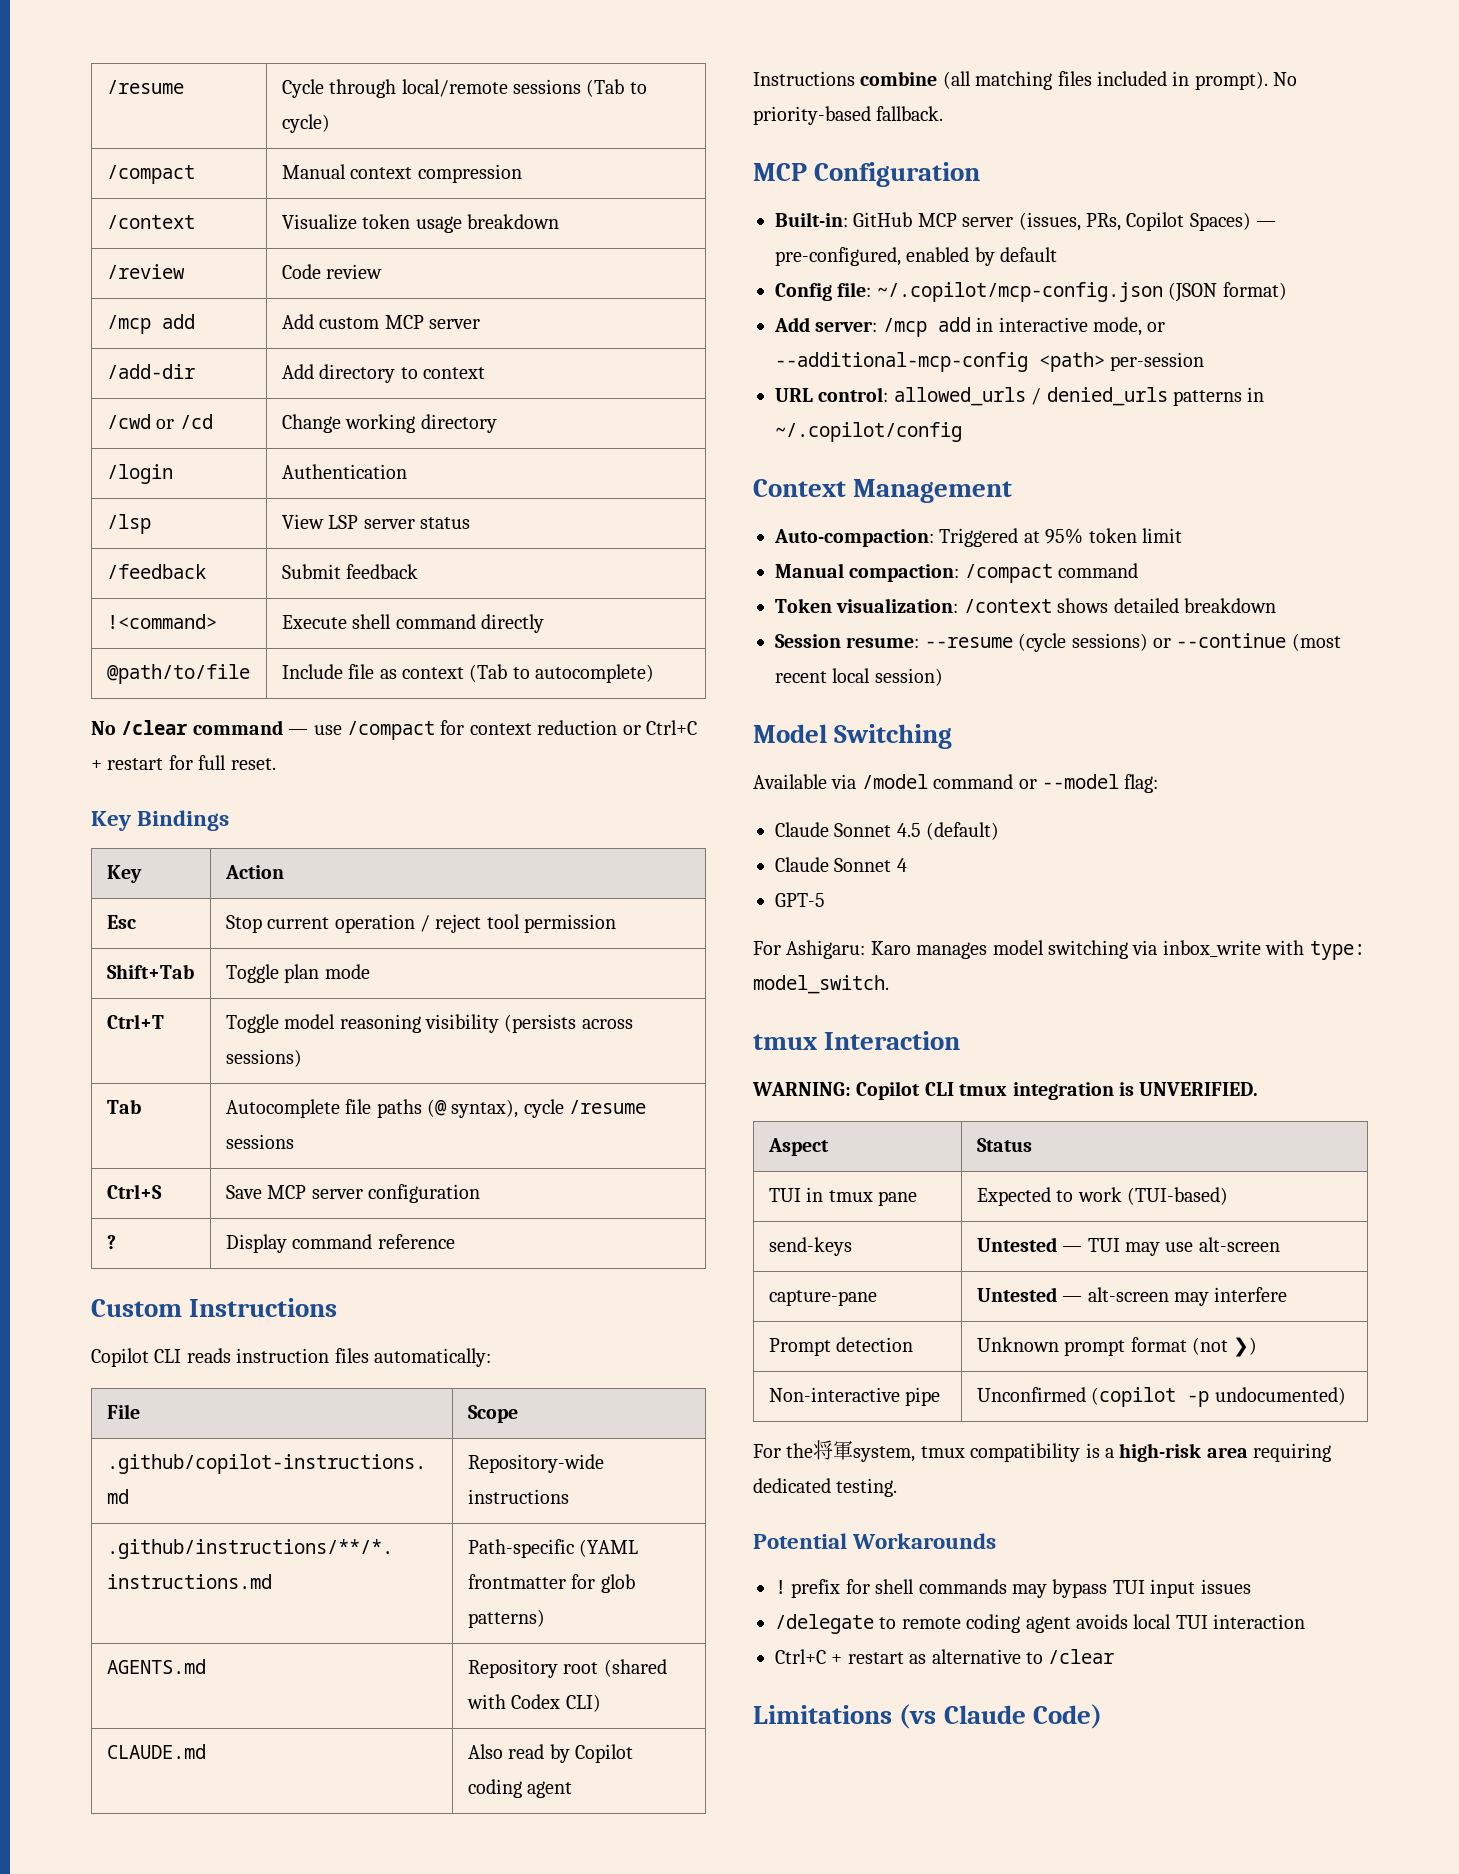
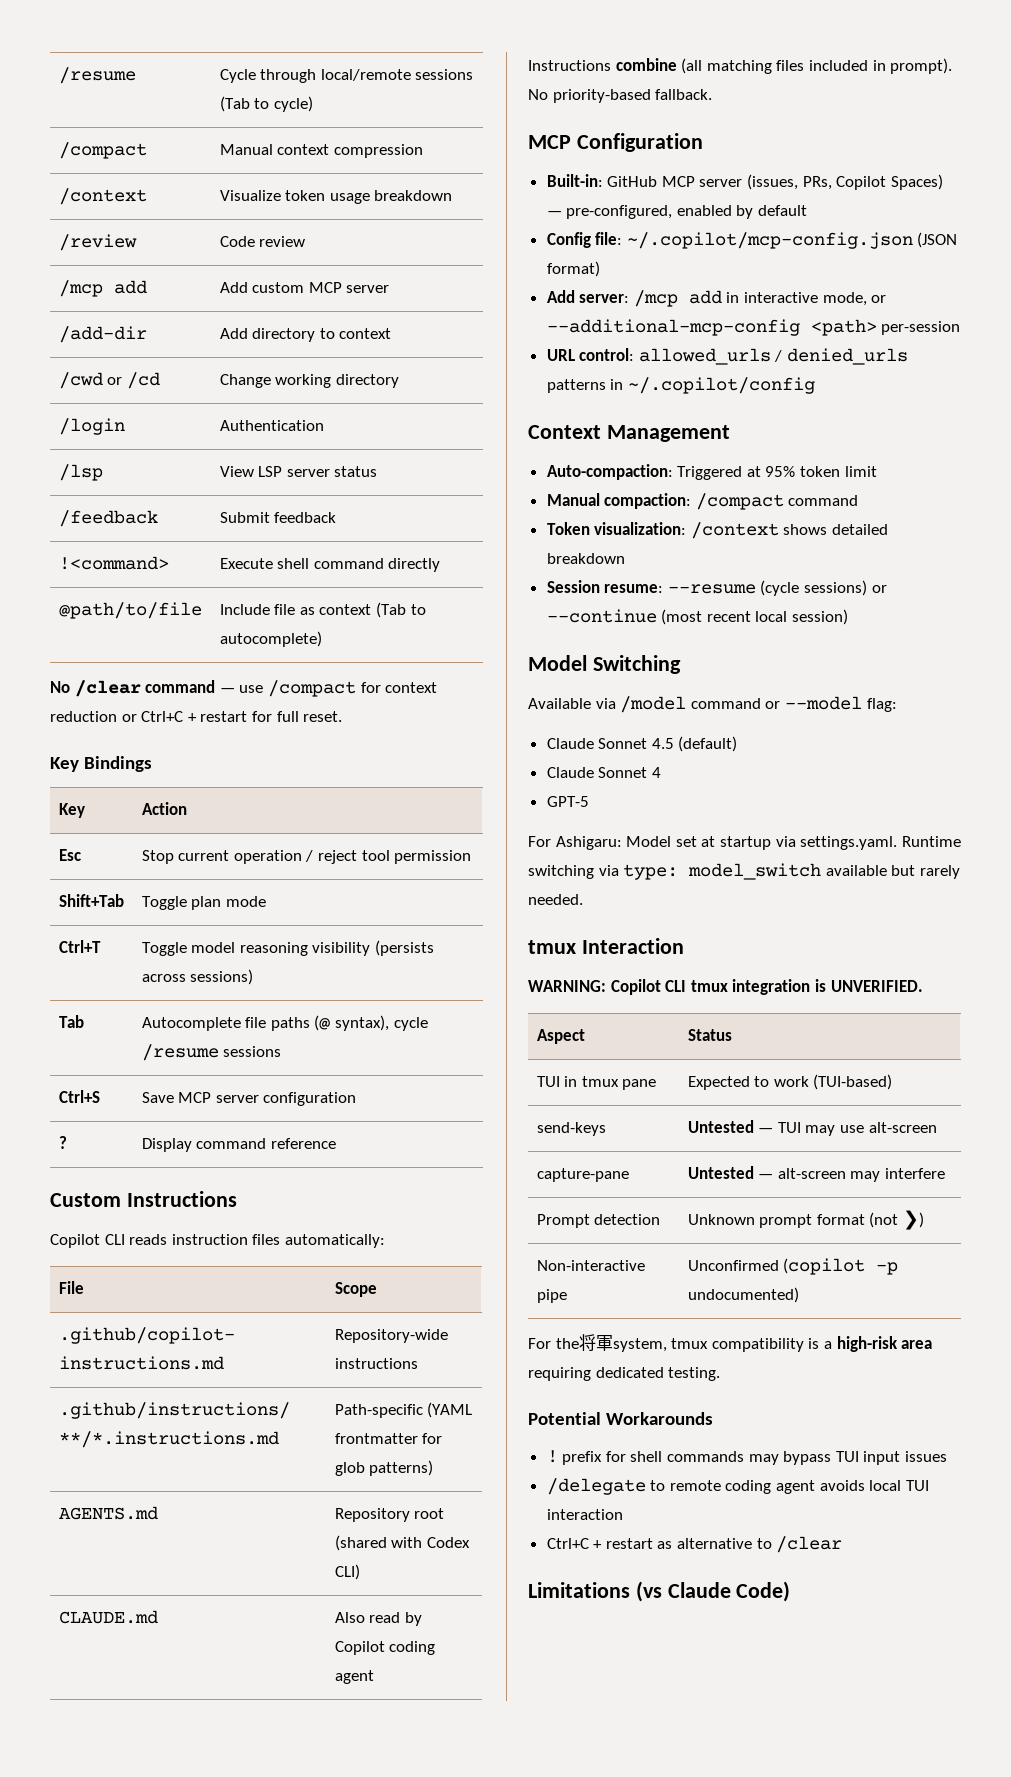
[870,940,1365,960] [753,975,889,994] Karo manages model switching via inbox_write with type: model_switch. -> [626,836,961,850] [528,863,960,880] [528,894,583,905] Model set at startup via settings.yaml. Runtime switching via type: model_switch available but rarely needed.

